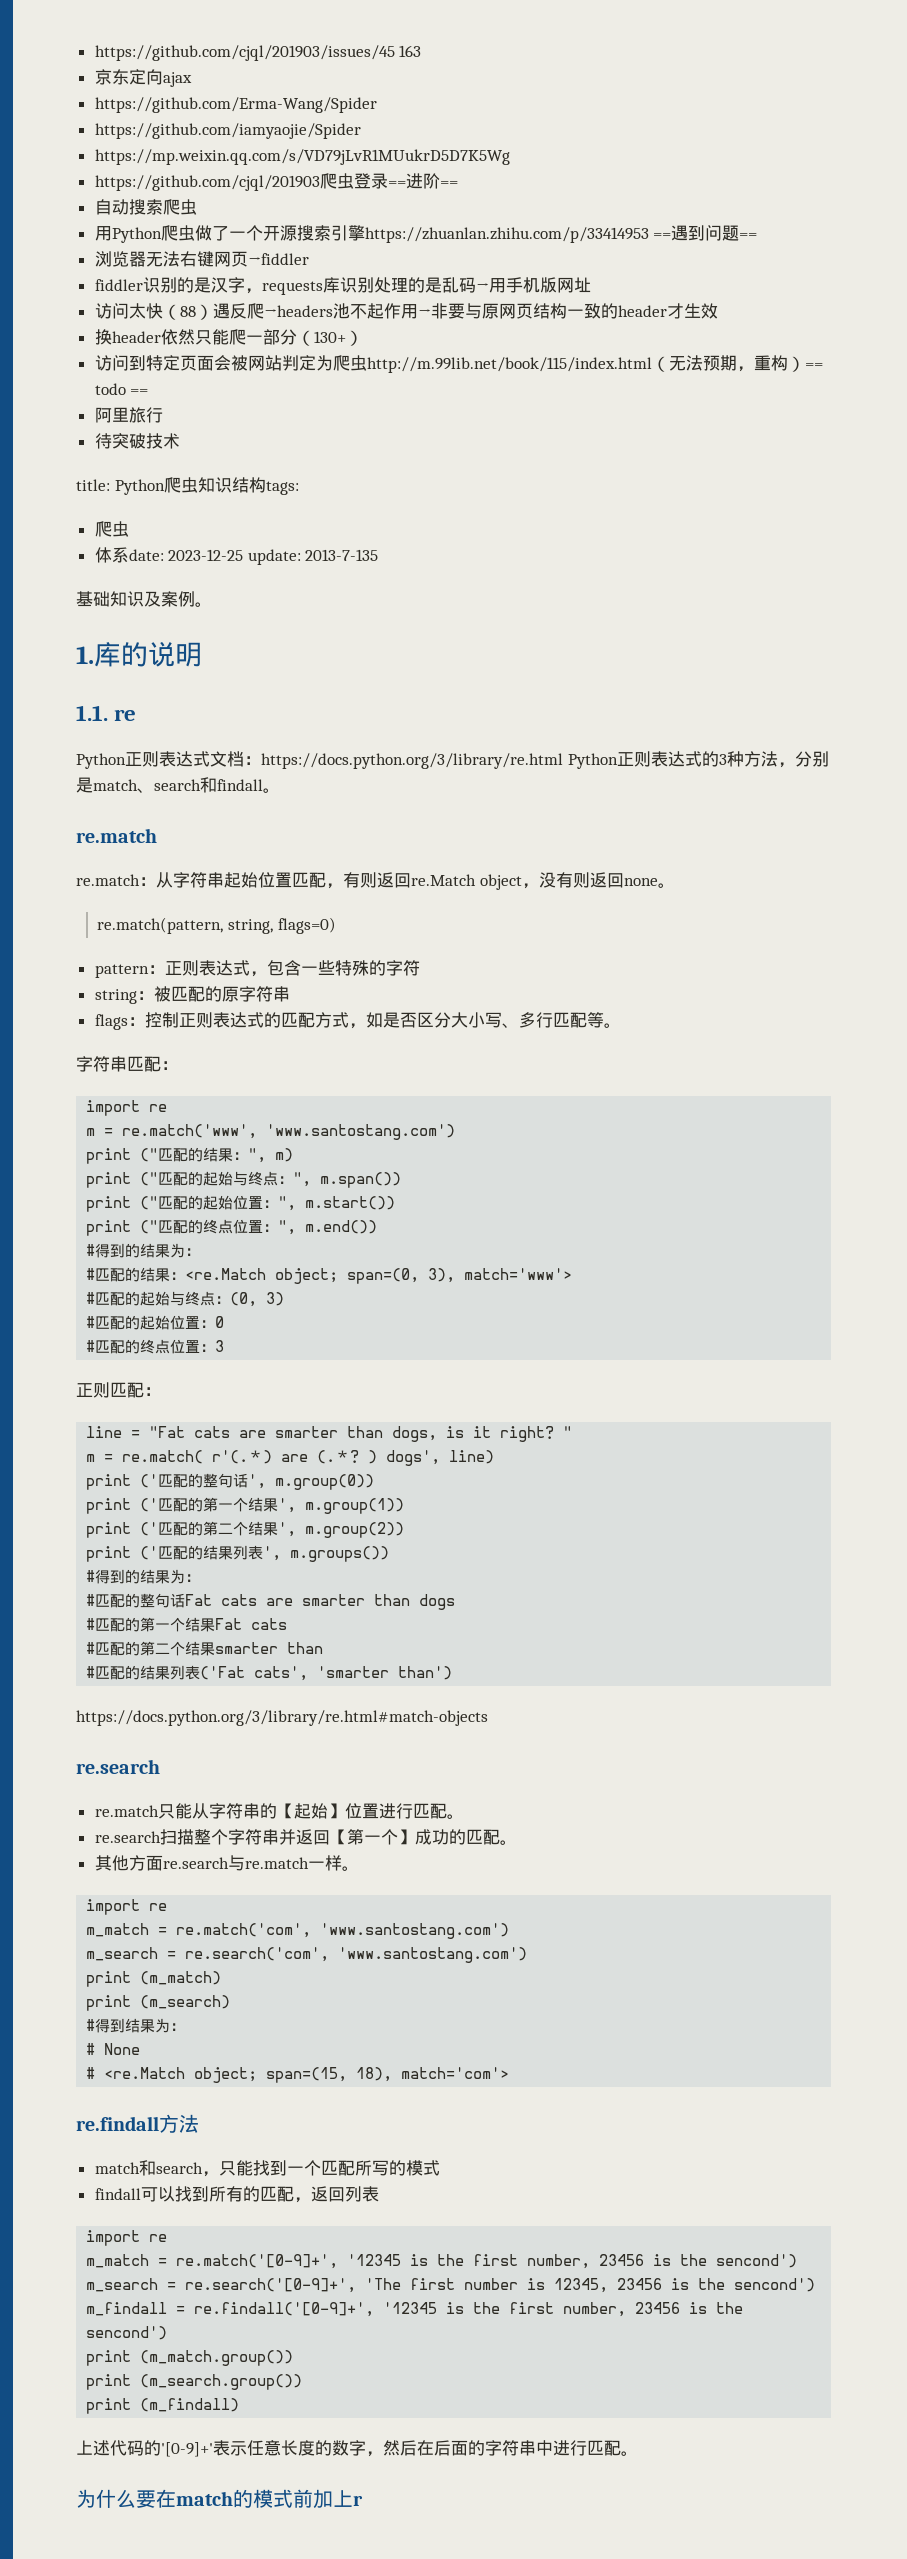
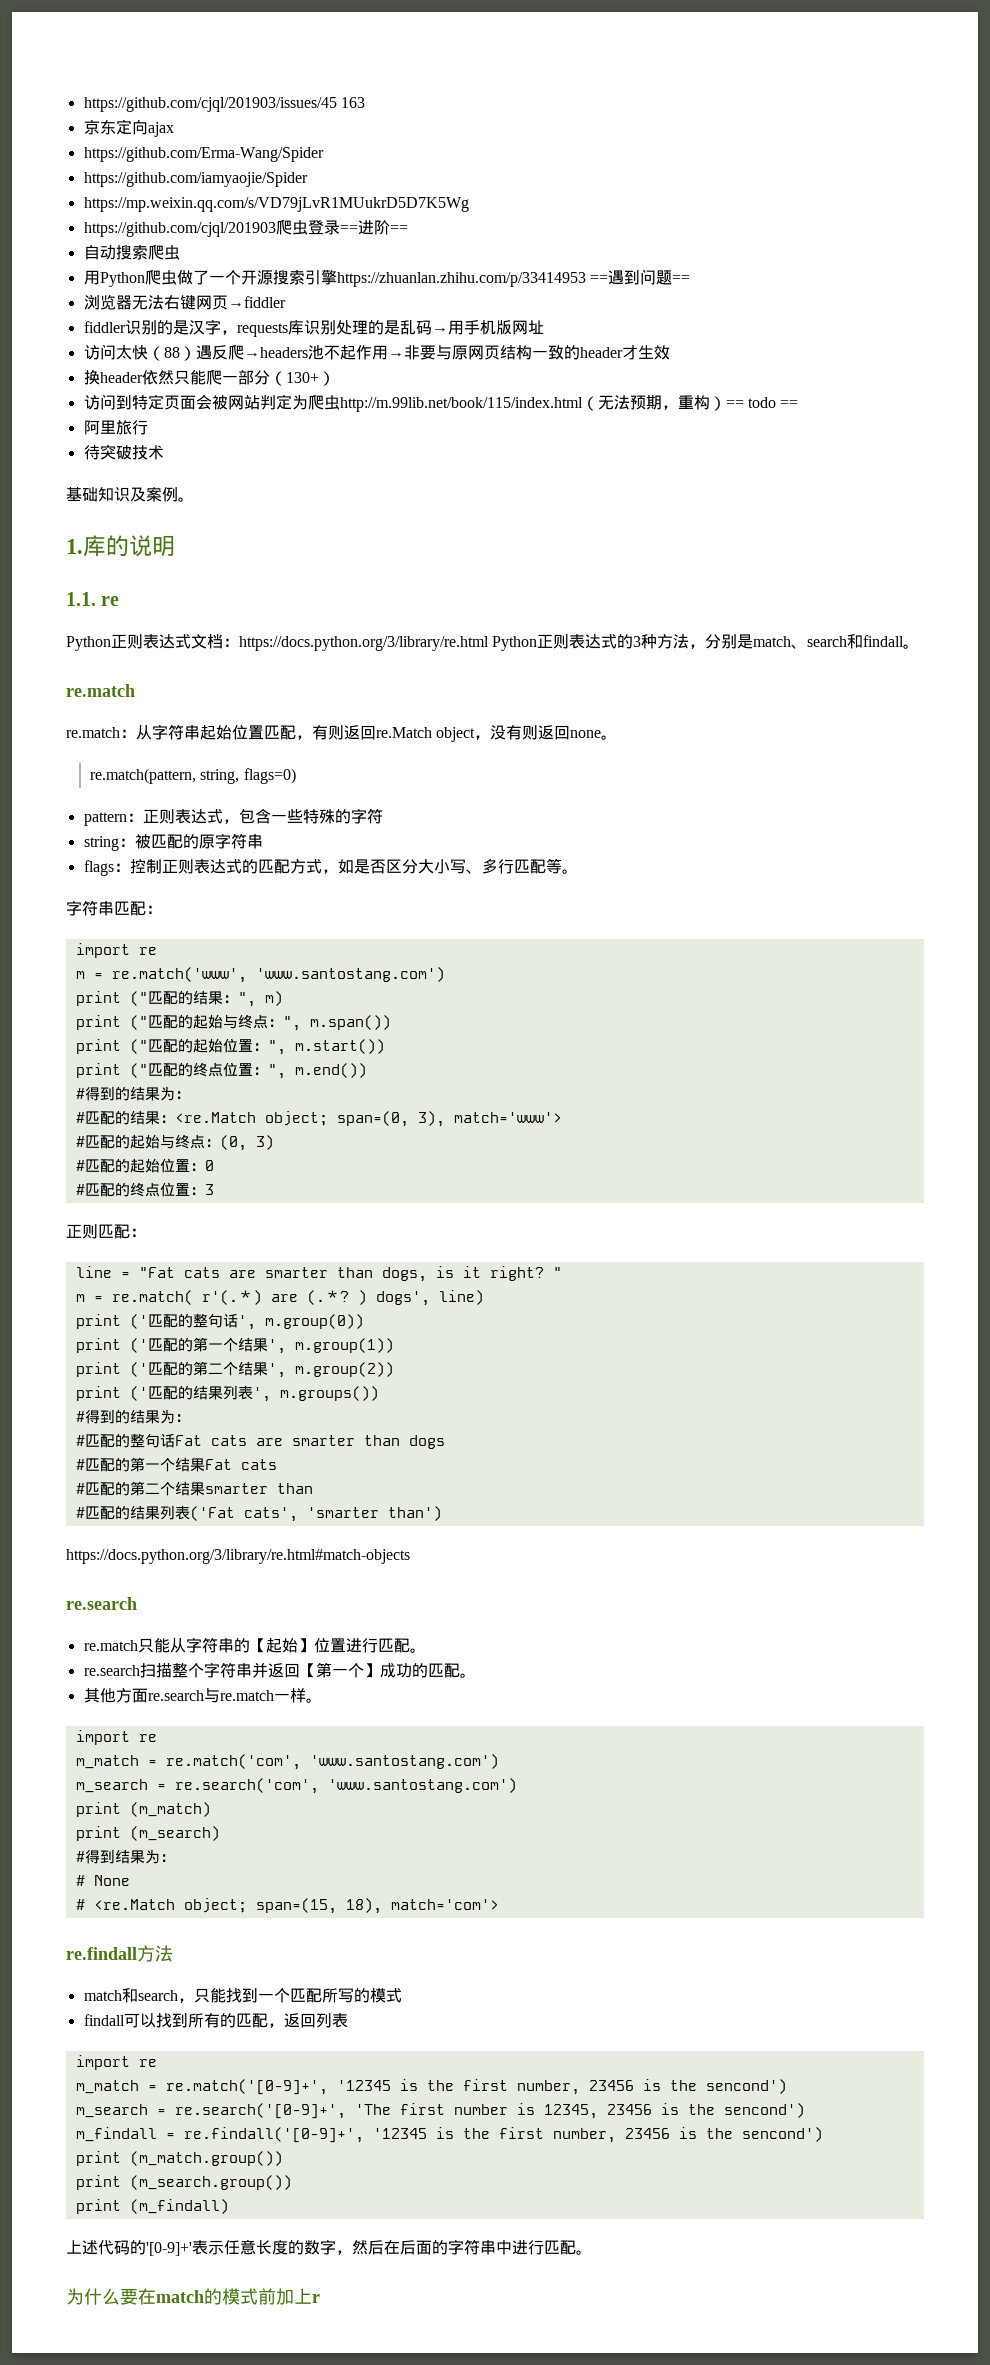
[76,477,299,495] [94,521,129,537] [94,547,379,565] // title: Python爬虫知识结构tags: // 爬虫 // 体系date: 2023-12-25 update: 2013-7-135 -> (164, 452) none

